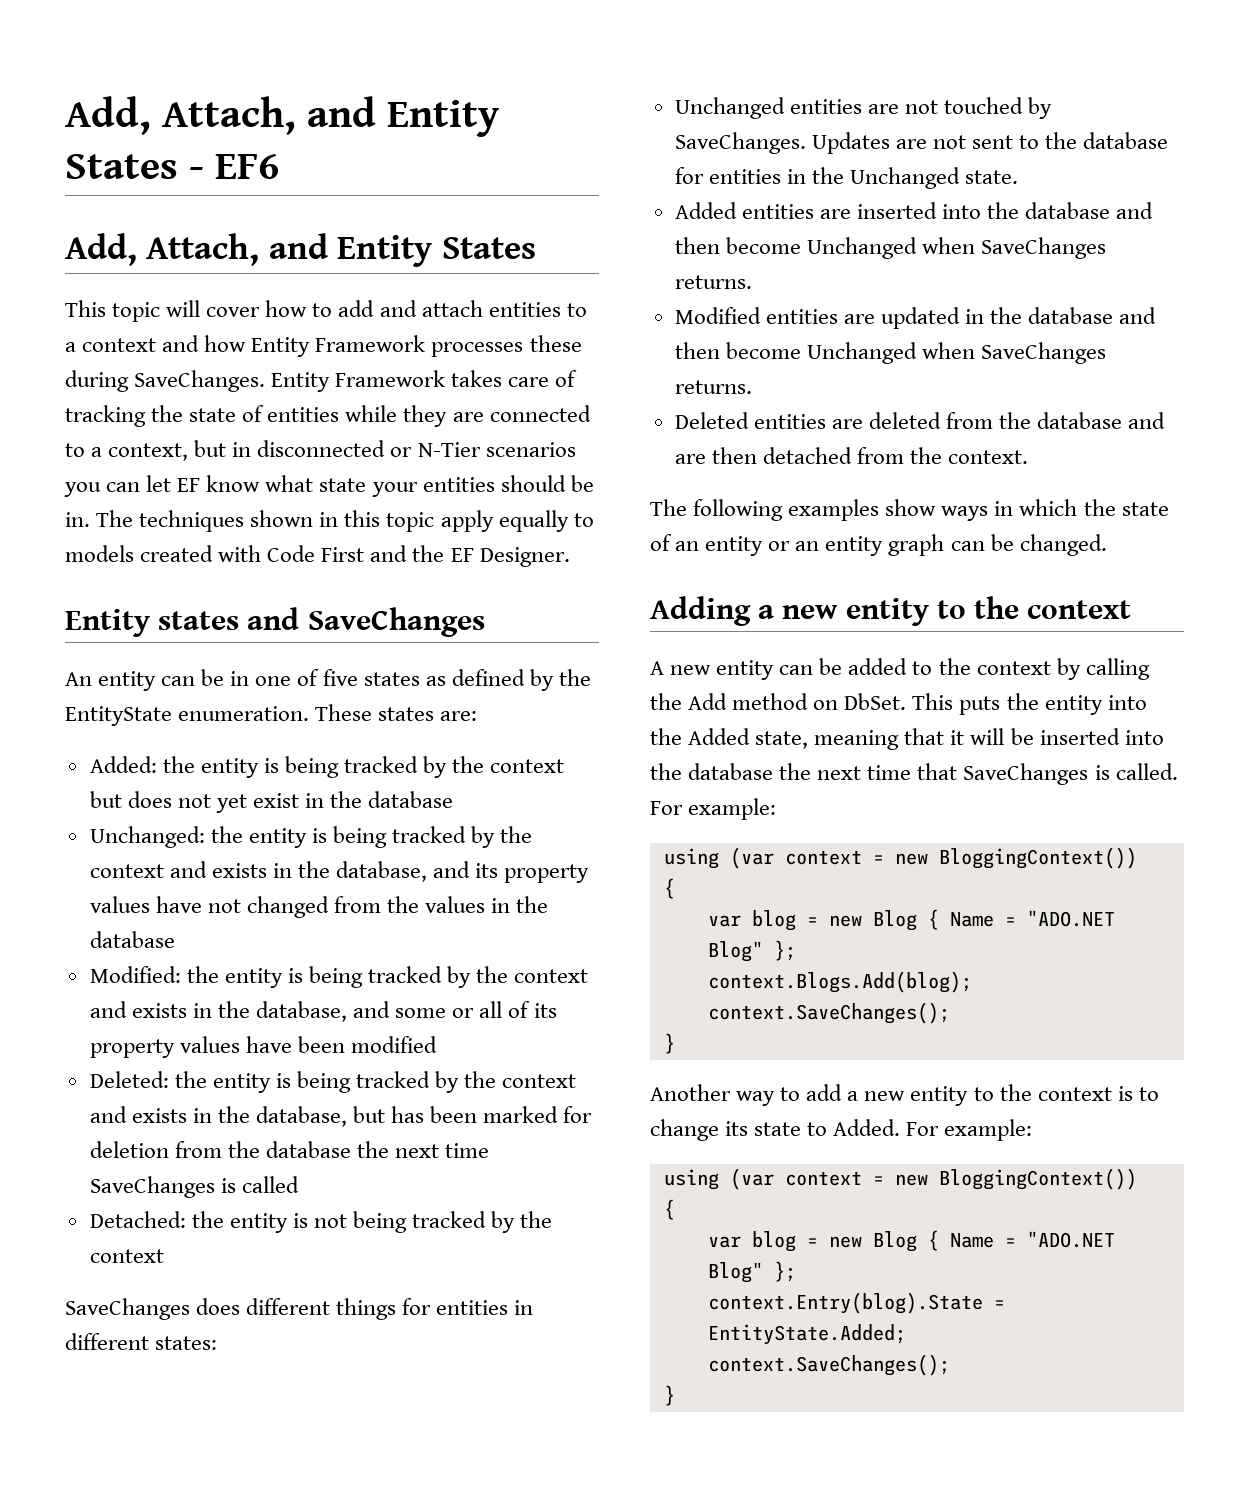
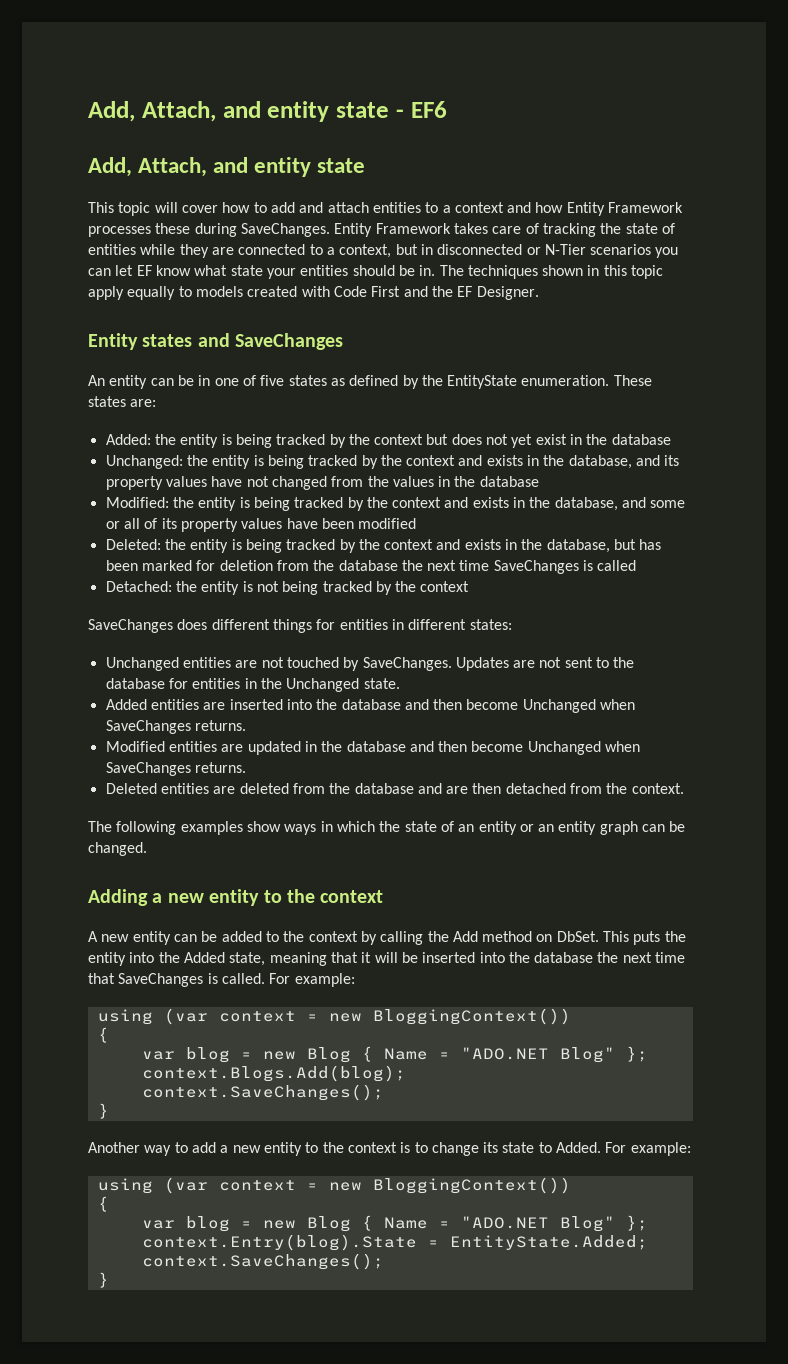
[65,96,499,137] [65,154,178,179] Add, Attach, and Entity States -> [88,101,389,122] Add, Attach, and entity state
[337,235,536,267] Entity States -> [254,157,366,177] entity state

